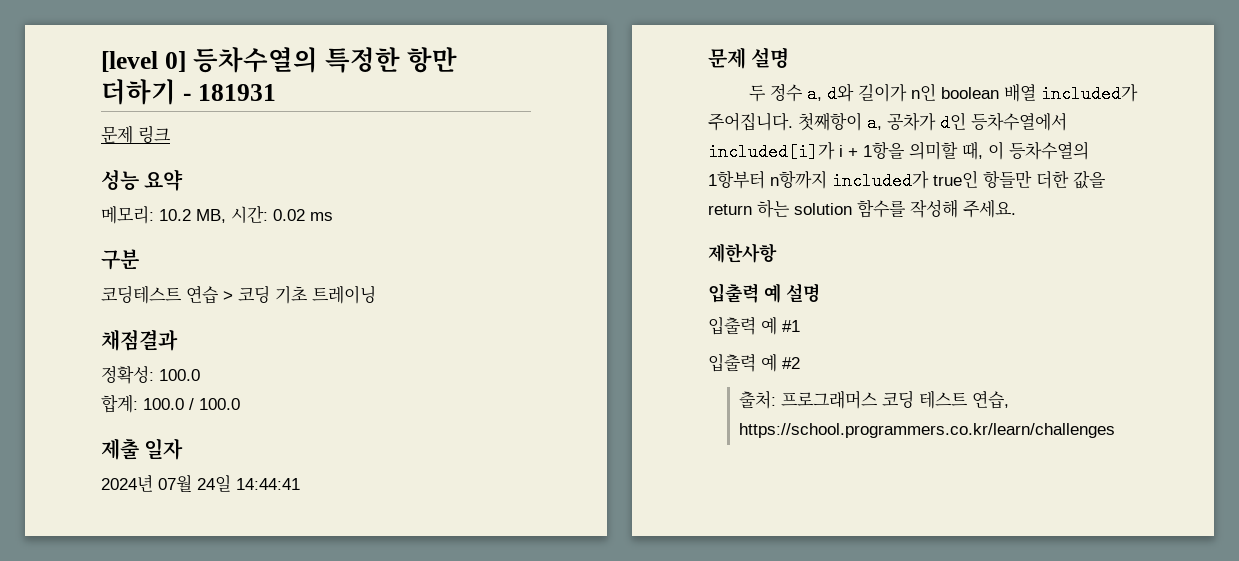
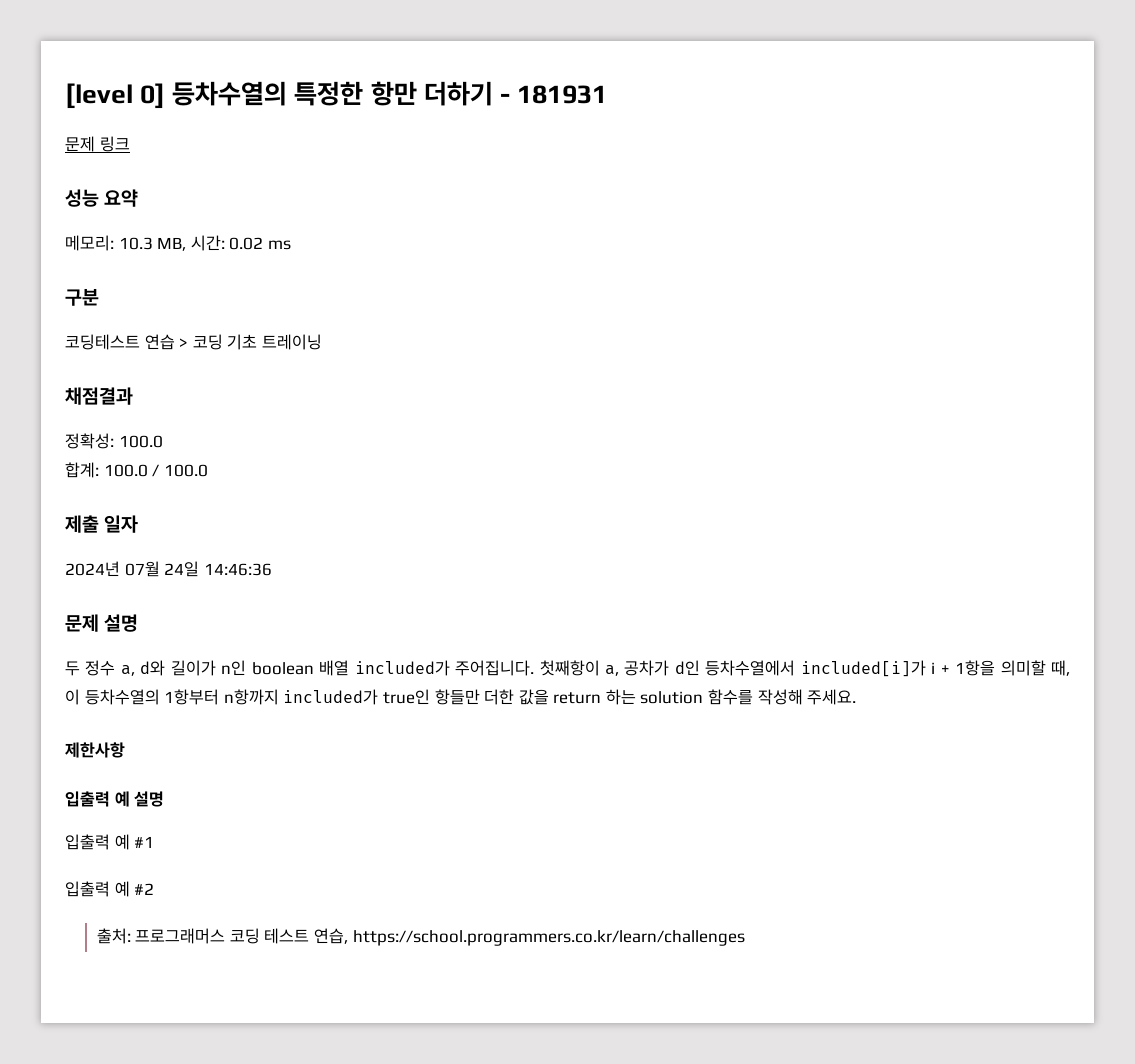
[159,209,191,221] 10.2 -> [118,237,153,250] 10.3
[236,478,300,490] 14:44:41 -> [203,563,272,576] 14:46:36

